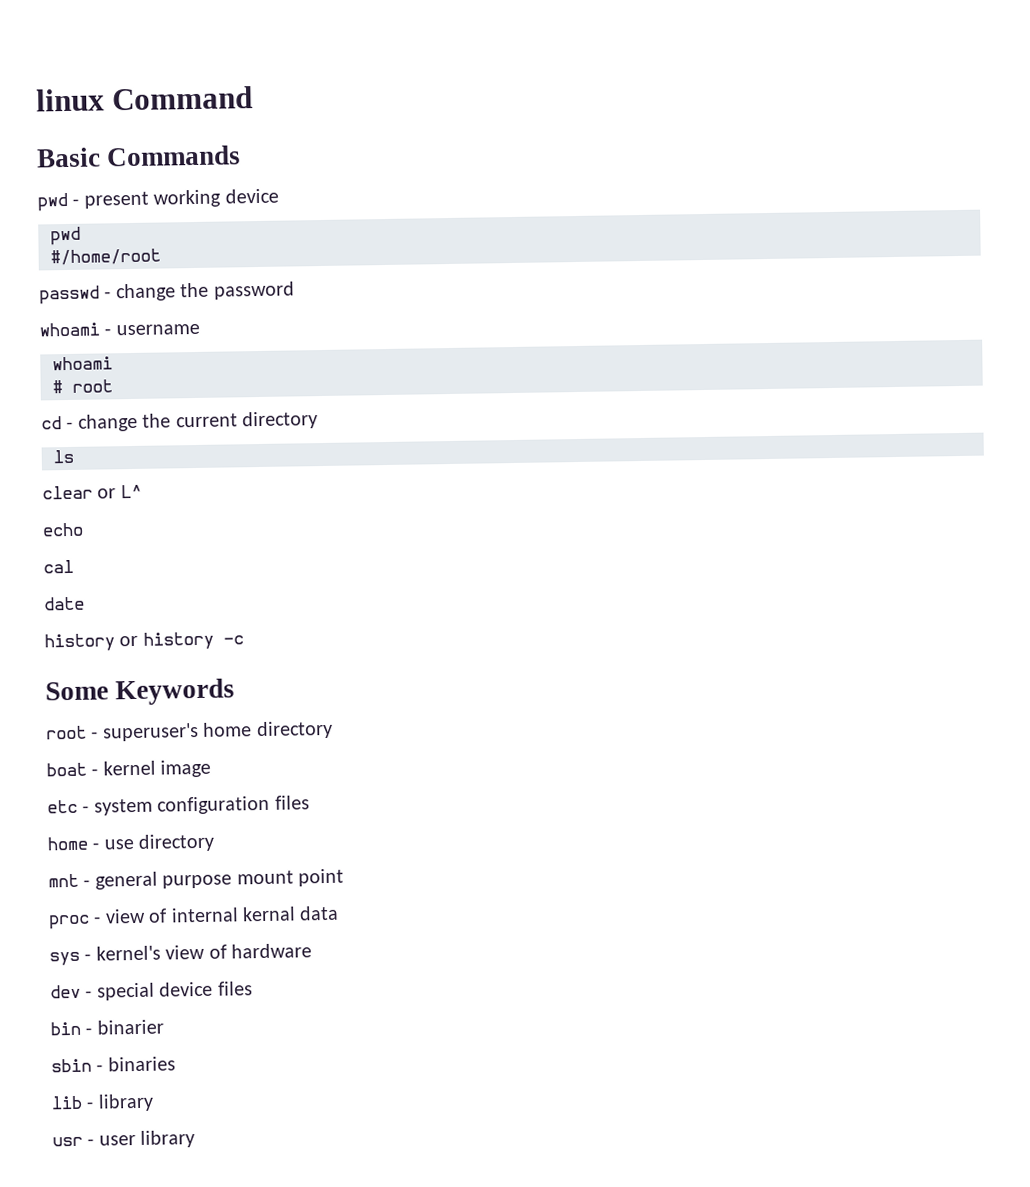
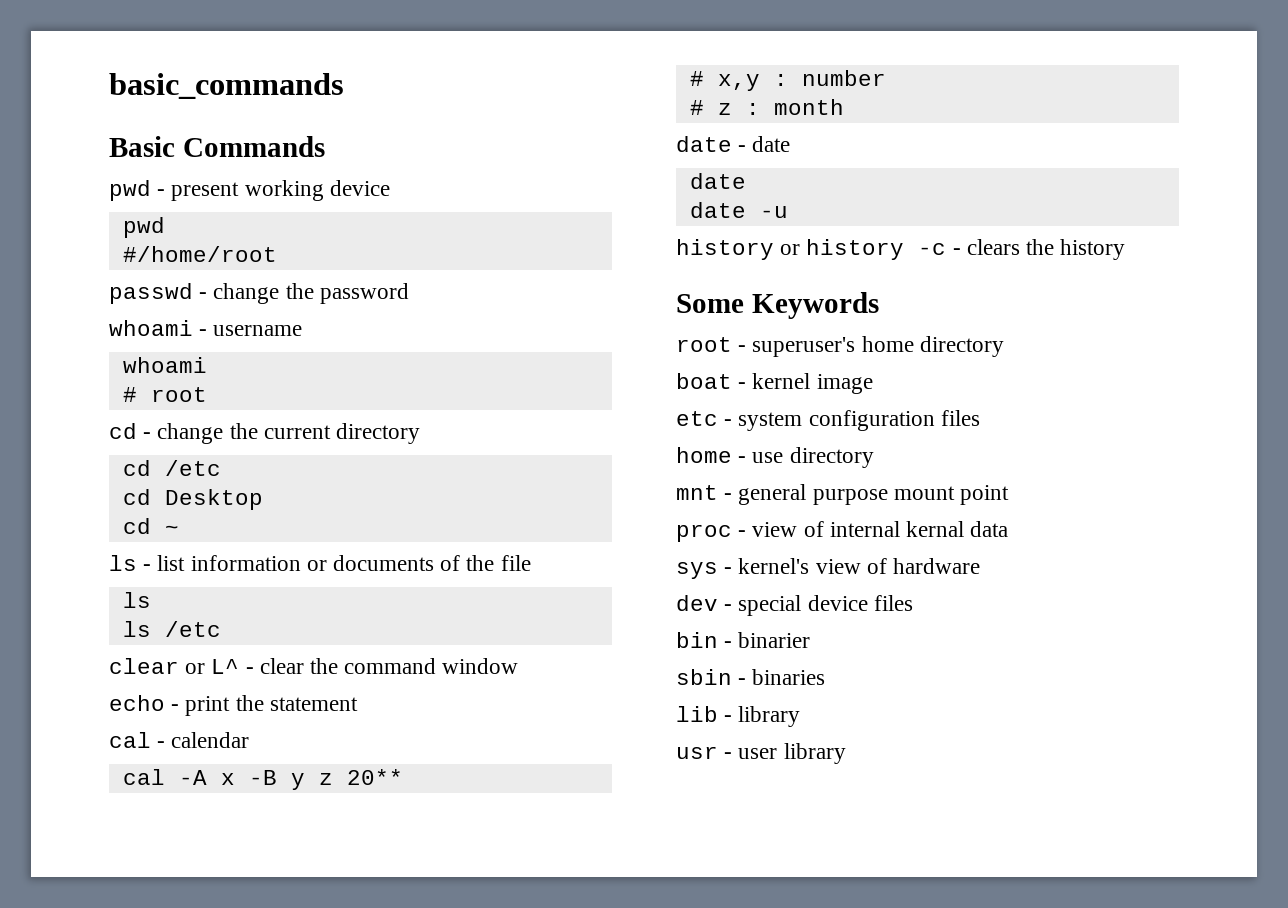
[36,86,254,112] linux Command -> [109,73,344,99] basic_commands
[53,449,74,464] [42,484,142,500] [42,522,84,537] [43,559,74,574] [44,596,85,611] ls // clear or L^ // echo // cal // date -> [122,460,221,476] [122,489,263,510] [122,518,179,534] [109,555,531,571] [122,592,151,608] [122,621,221,637] [109,658,519,674] [109,695,358,716] [109,732,250,748] [122,769,403,790] [689,70,886,91] [689,99,844,115] [676,136,791,152] [689,173,746,189] [689,202,788,218] cd /etc // cd Desktop // cd ~ // ls - list information or documents of the file // ls // ls /etc // clear or L^ - clear the command window // echo - print the statement // cal - calendar // cal -A x -B y z 20** // # x,y : number // # z : month // date - date // date // date -u
(244, 640) none -> [952,239,1126,260] - clears the history

